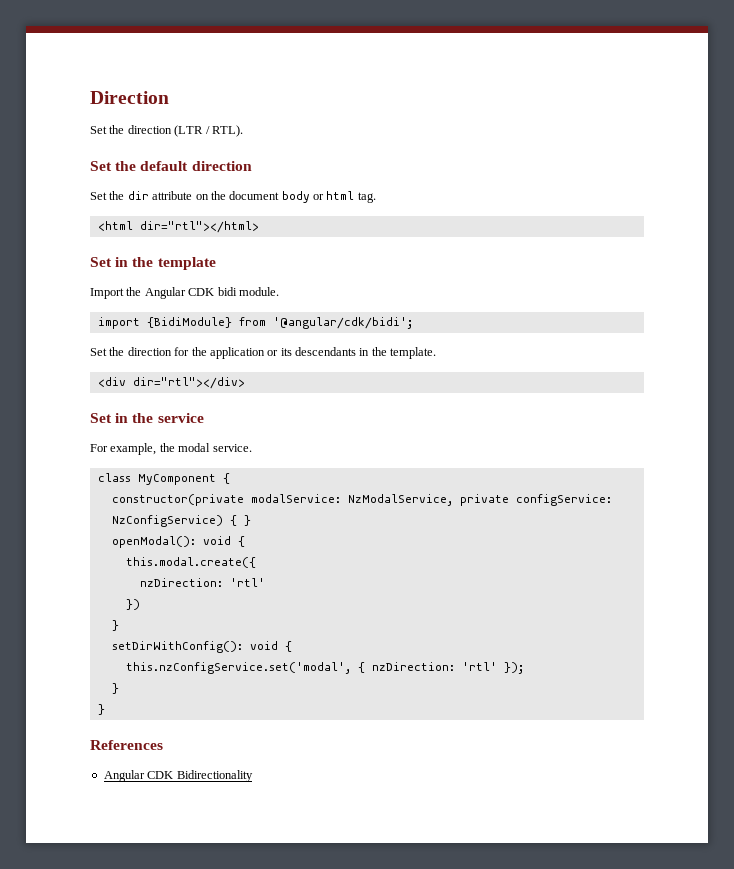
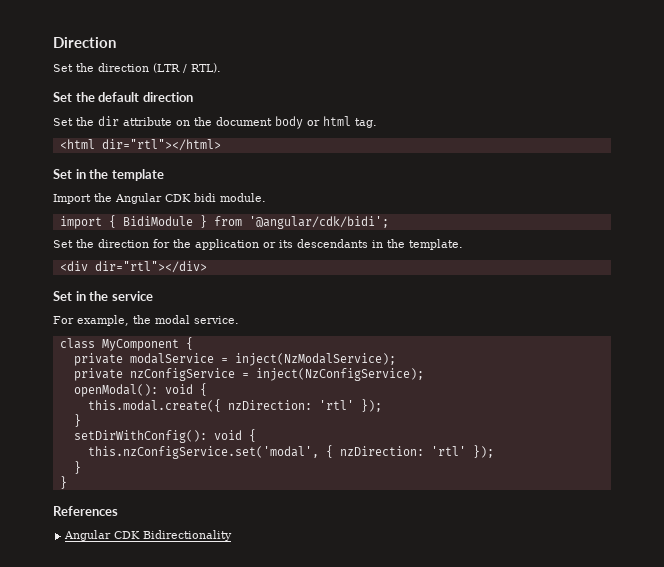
[146,317,232,328] {BidiModule} -> [108,215,207,228] { BidiModule }
[111,494,612,506] [111,515,251,527] constructor(private modalService: NzModalService, private configService: NzConfigService) { } -> [73,353,396,366] [73,368,424,381] private modalService = inject(NzModalService); // private nzConfigService = inject(NzConfigService);
[139,578,265,587] [125,599,140,610] // nzDirection: 'rtl' // }) -> [227,399,382,412] nzDirection: 'rtl' });

